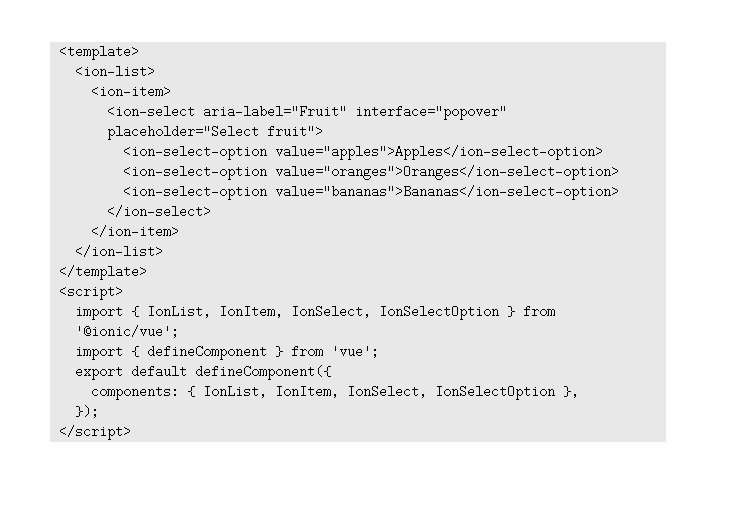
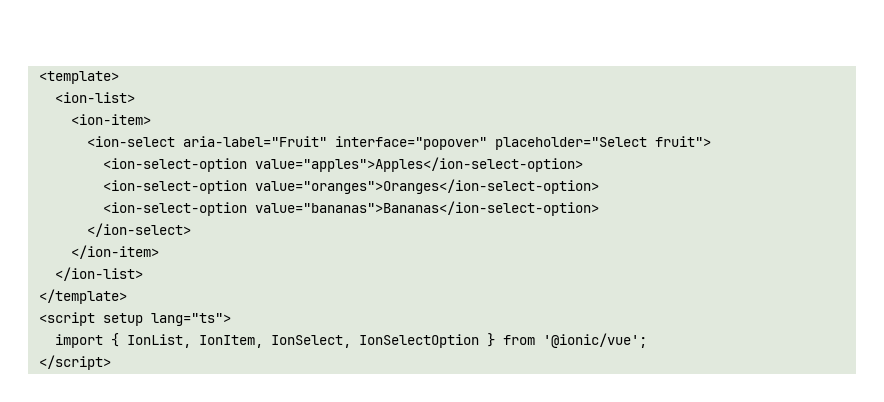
[58,285,123,300] <script> -> [38,312,231,326] <script setup lang="ts">
[74,345,379,360] [74,365,331,380] [90,385,579,400] [74,405,99,418] // import { defineComponent } from 'vue'; // export default defineComponent({ // components: { IonList, IonItem, IonSelect, IonSelectOption }, // }); -> (647, 340) none

